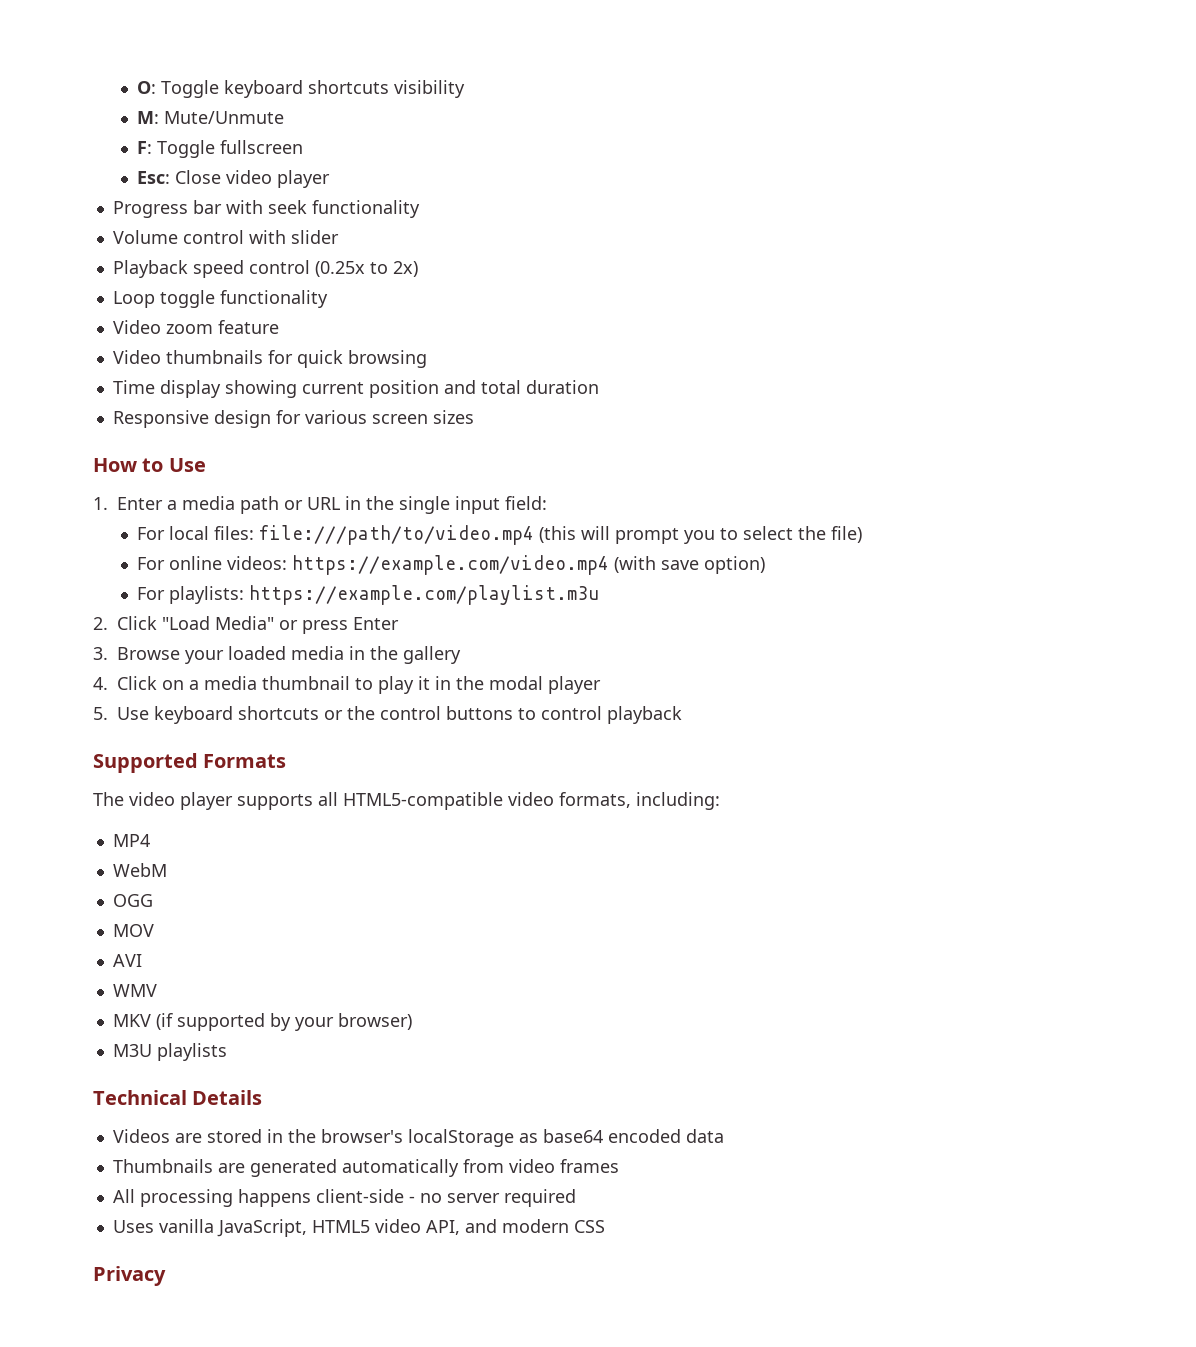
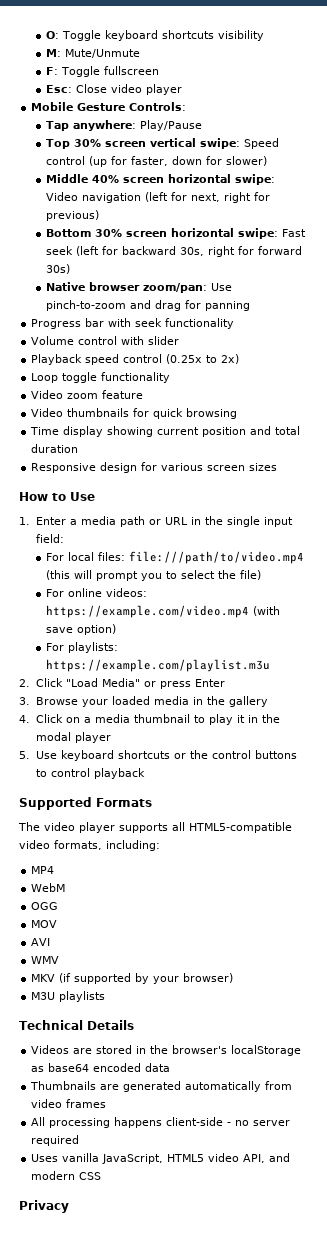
(331, 179) none -> [31,102,187,111] [45,120,202,131] [45,138,279,149] [45,156,267,167] [45,174,275,185] [45,192,270,203] [45,210,99,221] [45,228,306,239] [45,246,302,257] [45,264,70,274] [45,282,232,293] [45,300,250,311] // Mobile Gesture Controls: // Tap anywhere: Play/Pause // Top 30% screen vertical swipe: Speed control (up for faster, down for slower) // Middle 40% screen horizontal swipe: Video navigation (left for next, right for previous) // Bottom 30% screen horizontal swipe: Fast seek (left for backward 30s, right for forward 30s) // Native browser zoom/pan: Use pinch-to-zoom and drag for panning

